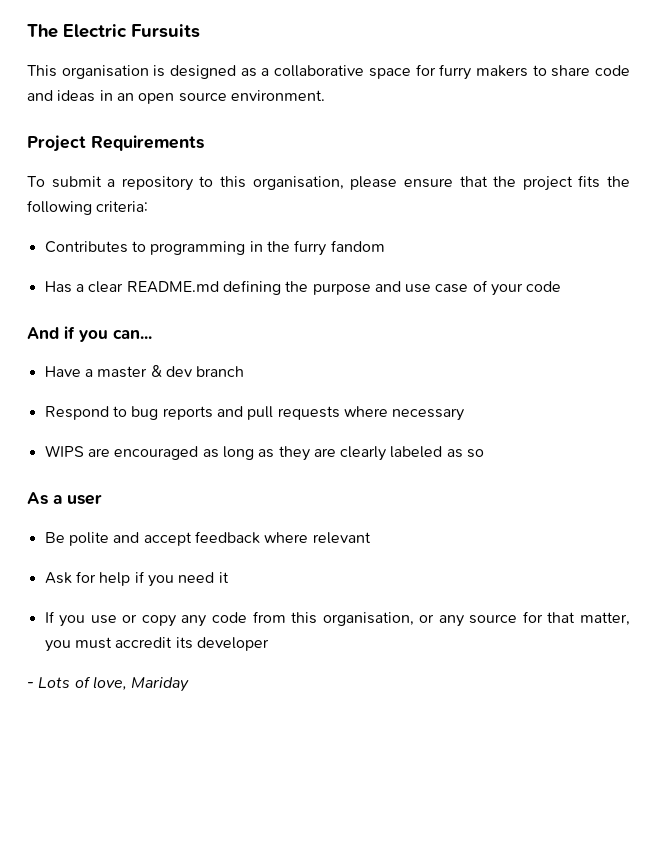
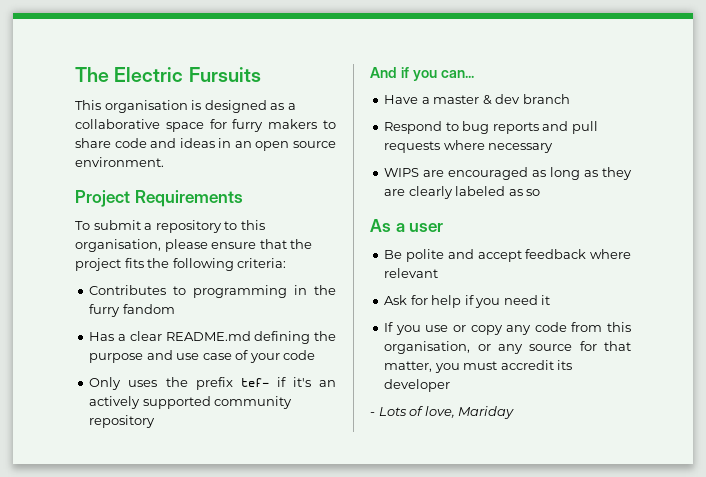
(562, 286) none -> [89,377,336,390] [89,396,293,409] [89,415,156,428] // Only uses the prefix tef- if it's an actively supported community repository

